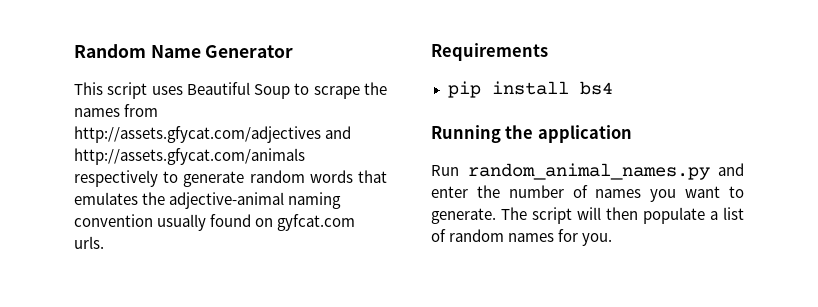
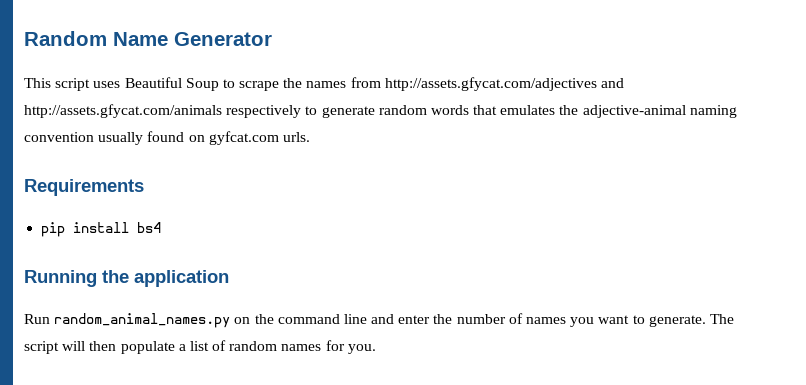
(710, 171) none -> [234,314,367,324] on the command line

